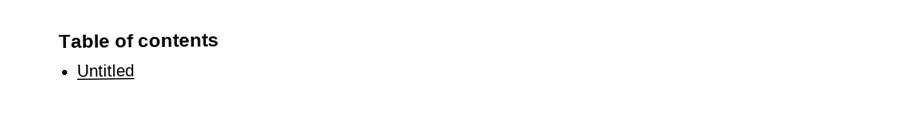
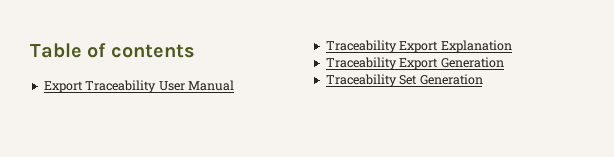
[77,64,136,77] Untitled -> [43,80,234,93] [325,40,512,53] [325,57,504,70] [325,74,483,87] Export Traceability User Manual // Traceability Export Explanation // Traceability Export Generation // Traceability Set Generation

